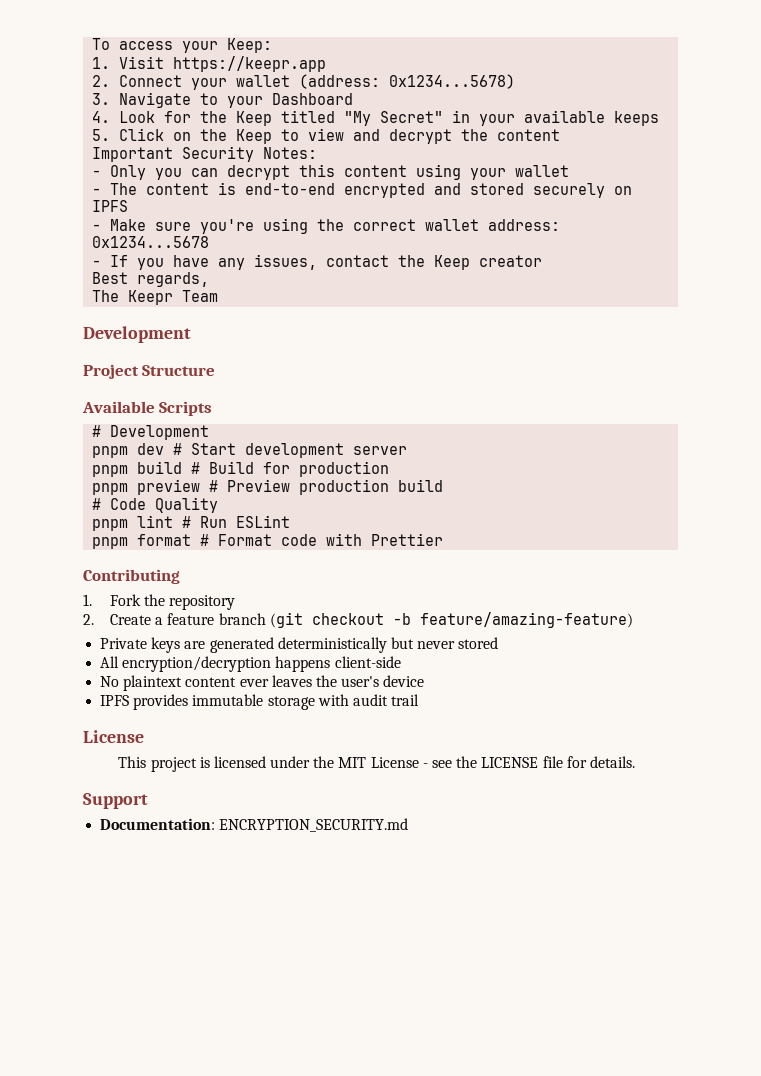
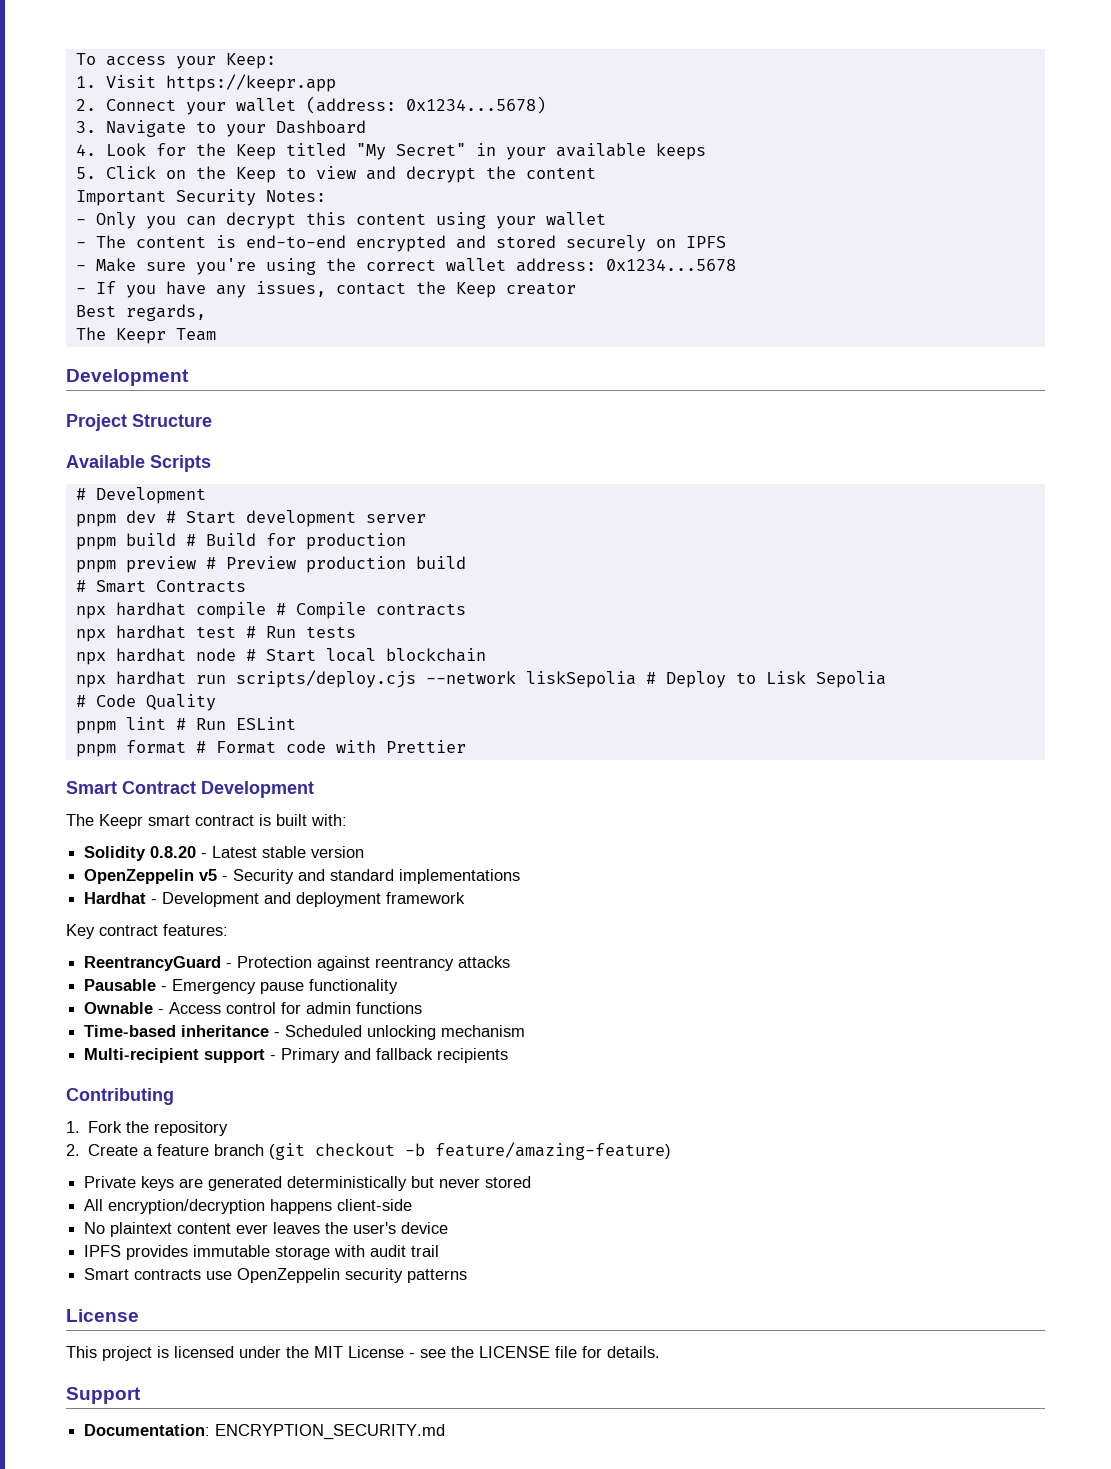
(444, 485) none -> [75,580,246,593] [75,602,466,619] [75,625,356,642] [75,648,486,665] [75,670,886,688] // # Smart Contracts // npx hardhat compile # Compile contracts // npx hardhat test # Run tests // npx hardhat node # Start local blockchain // npx hardhat run scripts/deploy.cjs --network liskSepolia # Deploy to Lisk Sepolia
(444, 539) none -> [66,781,314,798] [66,814,347,829] [84,846,365,861] [84,869,521,884] [84,892,466,907] [66,924,228,939] [84,956,511,971] [84,979,399,994] [84,1002,423,1014] [84,1025,526,1040] [84,1048,509,1063] // Smart Contract Development // The Keepr smart contract is built with: // Solidity 0.8.20 - Latest stable version // OpenZeppelin v5 - Security and standard implementations // Hardhat - Development and deployment framework // Key contract features: // ReentrancyGuard - Protection against reentrancy attacks // Pausable - Emergency pause functionality // Ownable - Access control for admin functions // Time-based inheritance - Scheduled unlocking mechanism // Multi-recipient support - Primary and fallback recipients
(420, 700) none -> [84,1268,468,1283] // Smart contracts use OpenZeppelin security patterns

